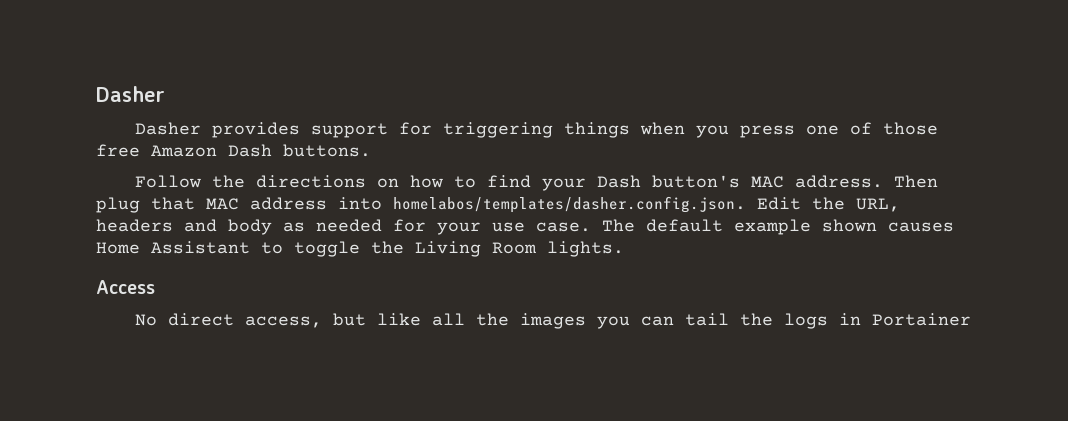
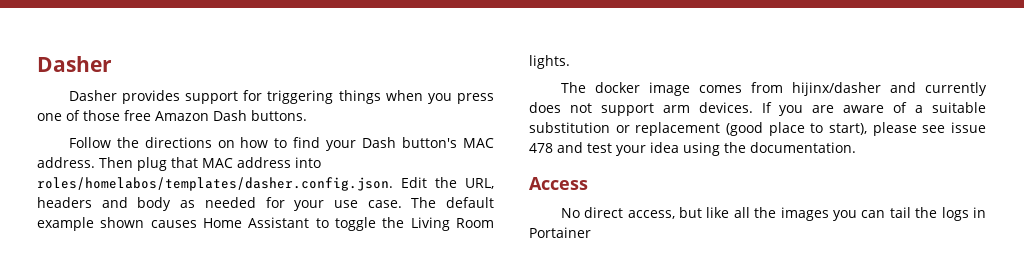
[393,196,746,213] homelabos/templates/dasher.config.json. -> [37,177,393,191] roles/homelabos/templates/dasher.config.json.
(624, 249) none -> [560,82,987,96] [529,102,987,116] [529,122,986,136] [529,142,856,156] // The docker image comes from hijinx/dasher and currently does not support arm devices. If you are aware of a suitable substitution or replacement (good place to start), please see issue 478 and test your idea using the documentation.

